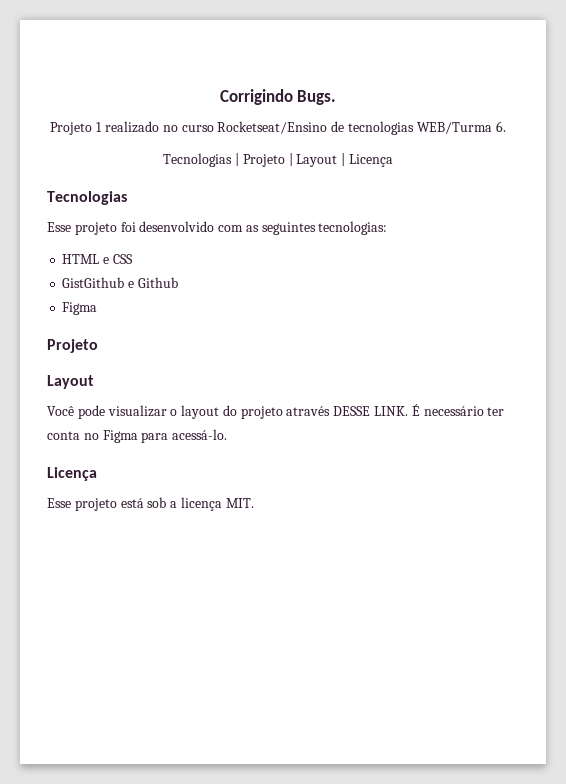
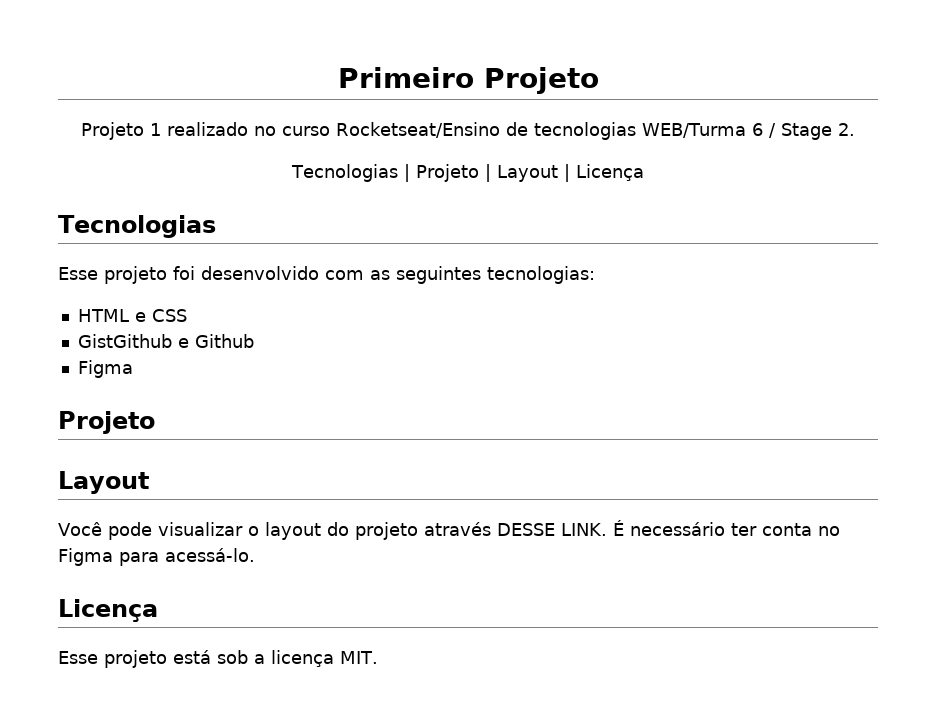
[219,89,337,105] Corrigindo Bugs. -> [337,67,599,94] Primeiro Projeto
[495,121,506,132] 6. -> [752,123,856,140] 6 / Stage 2.

